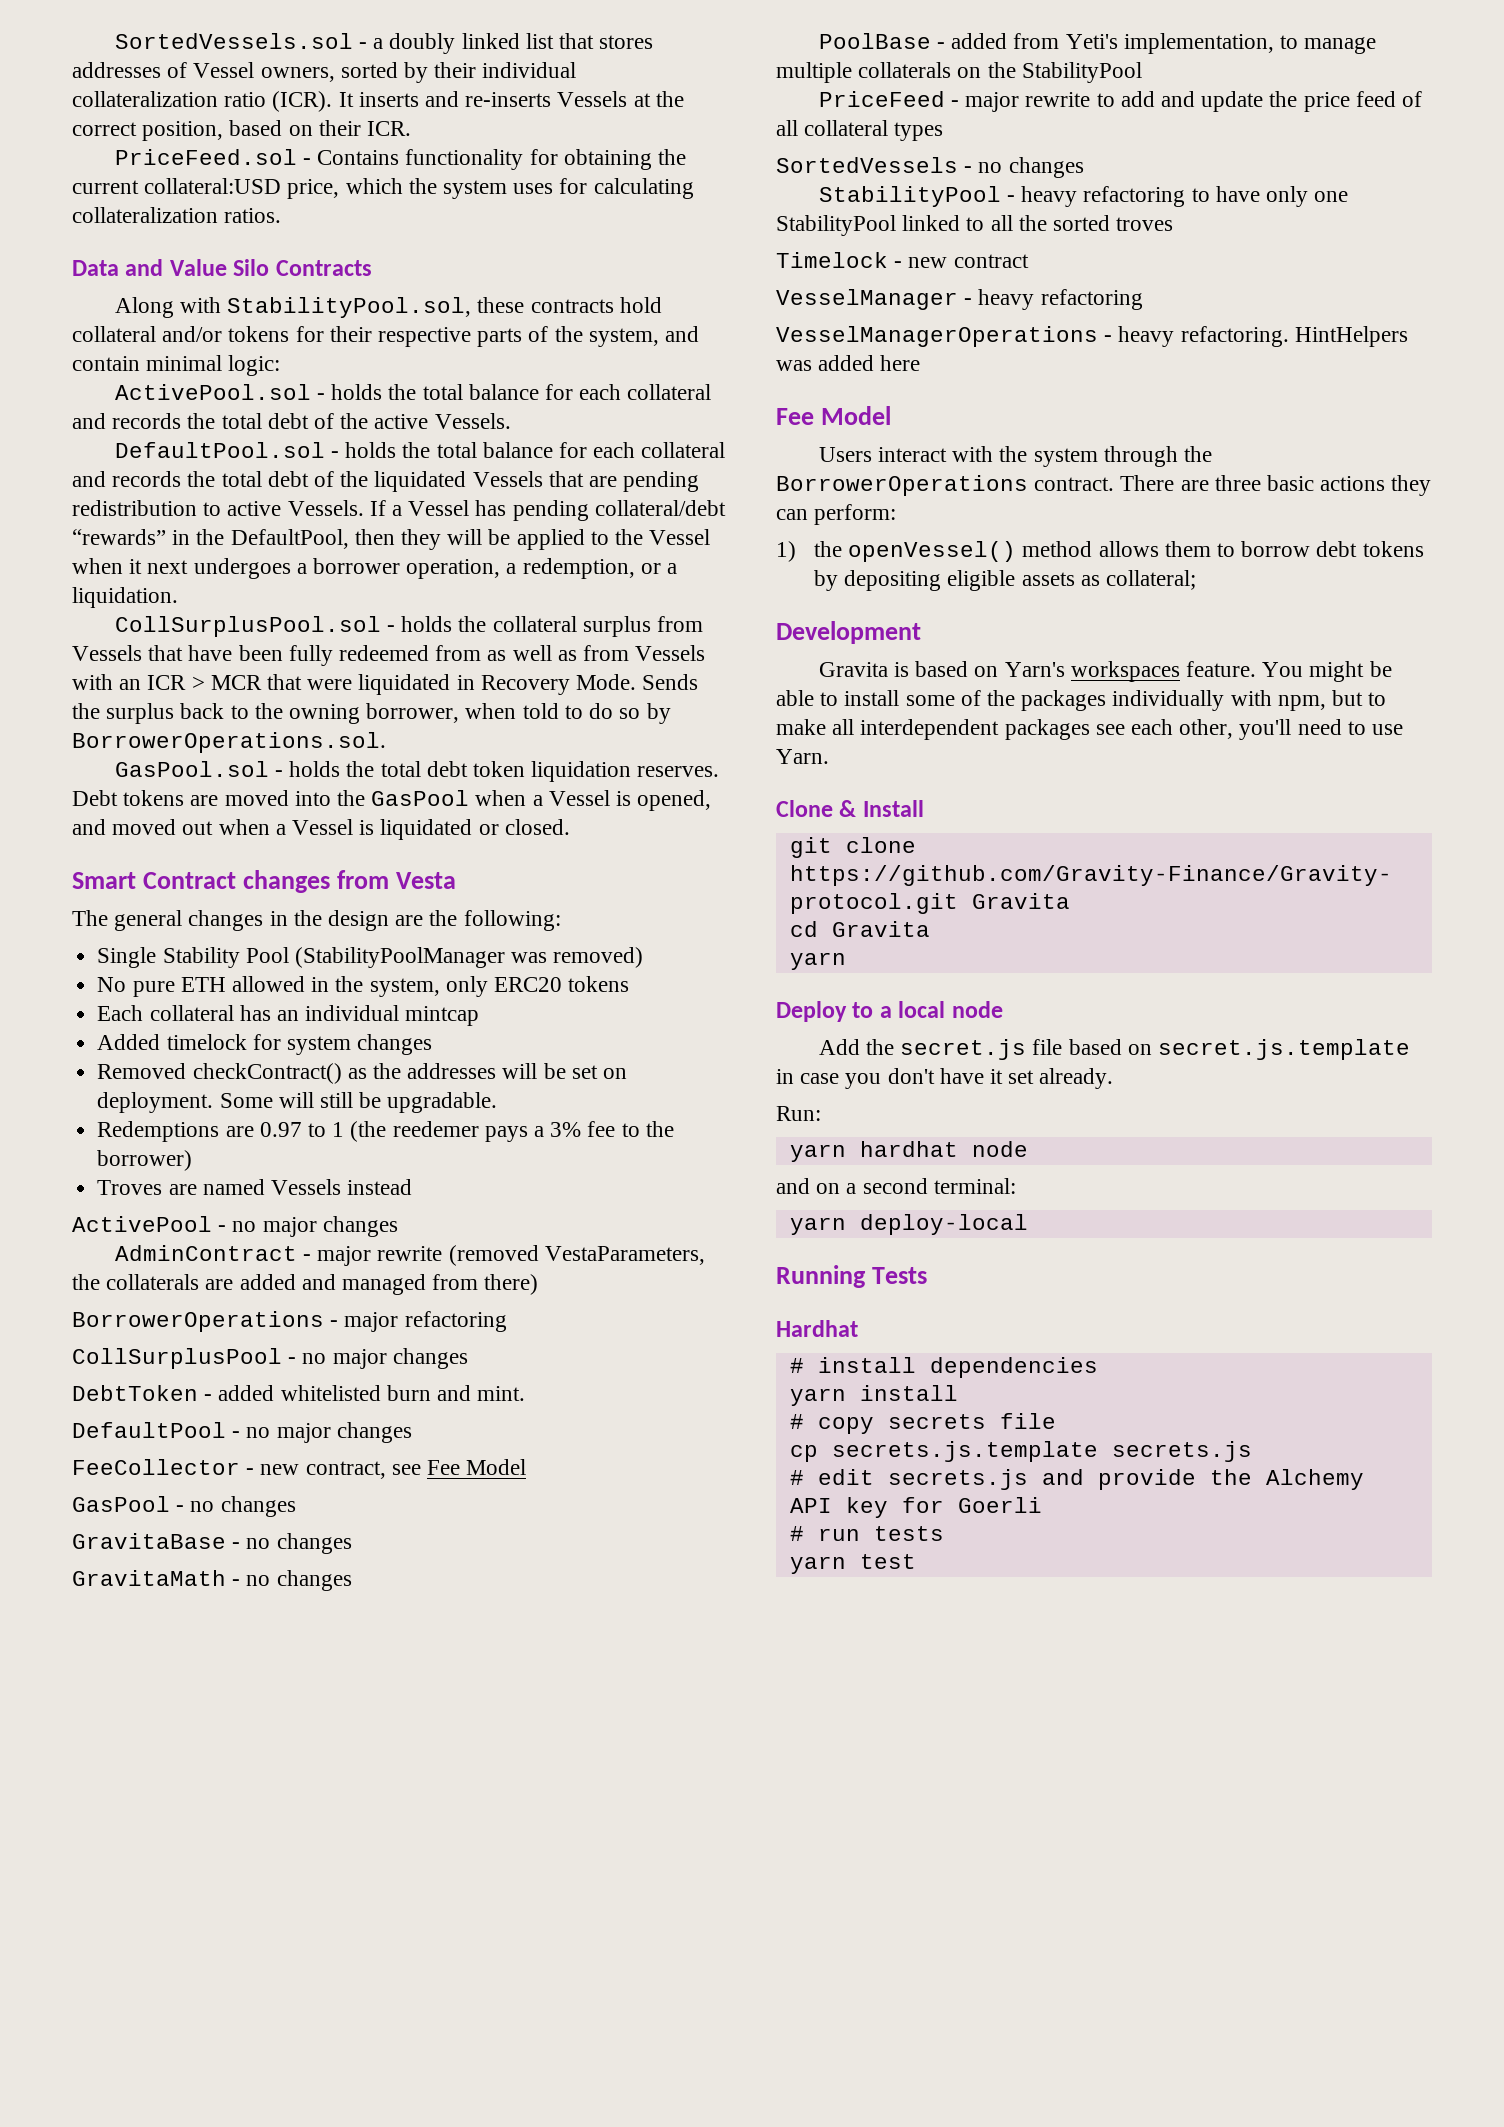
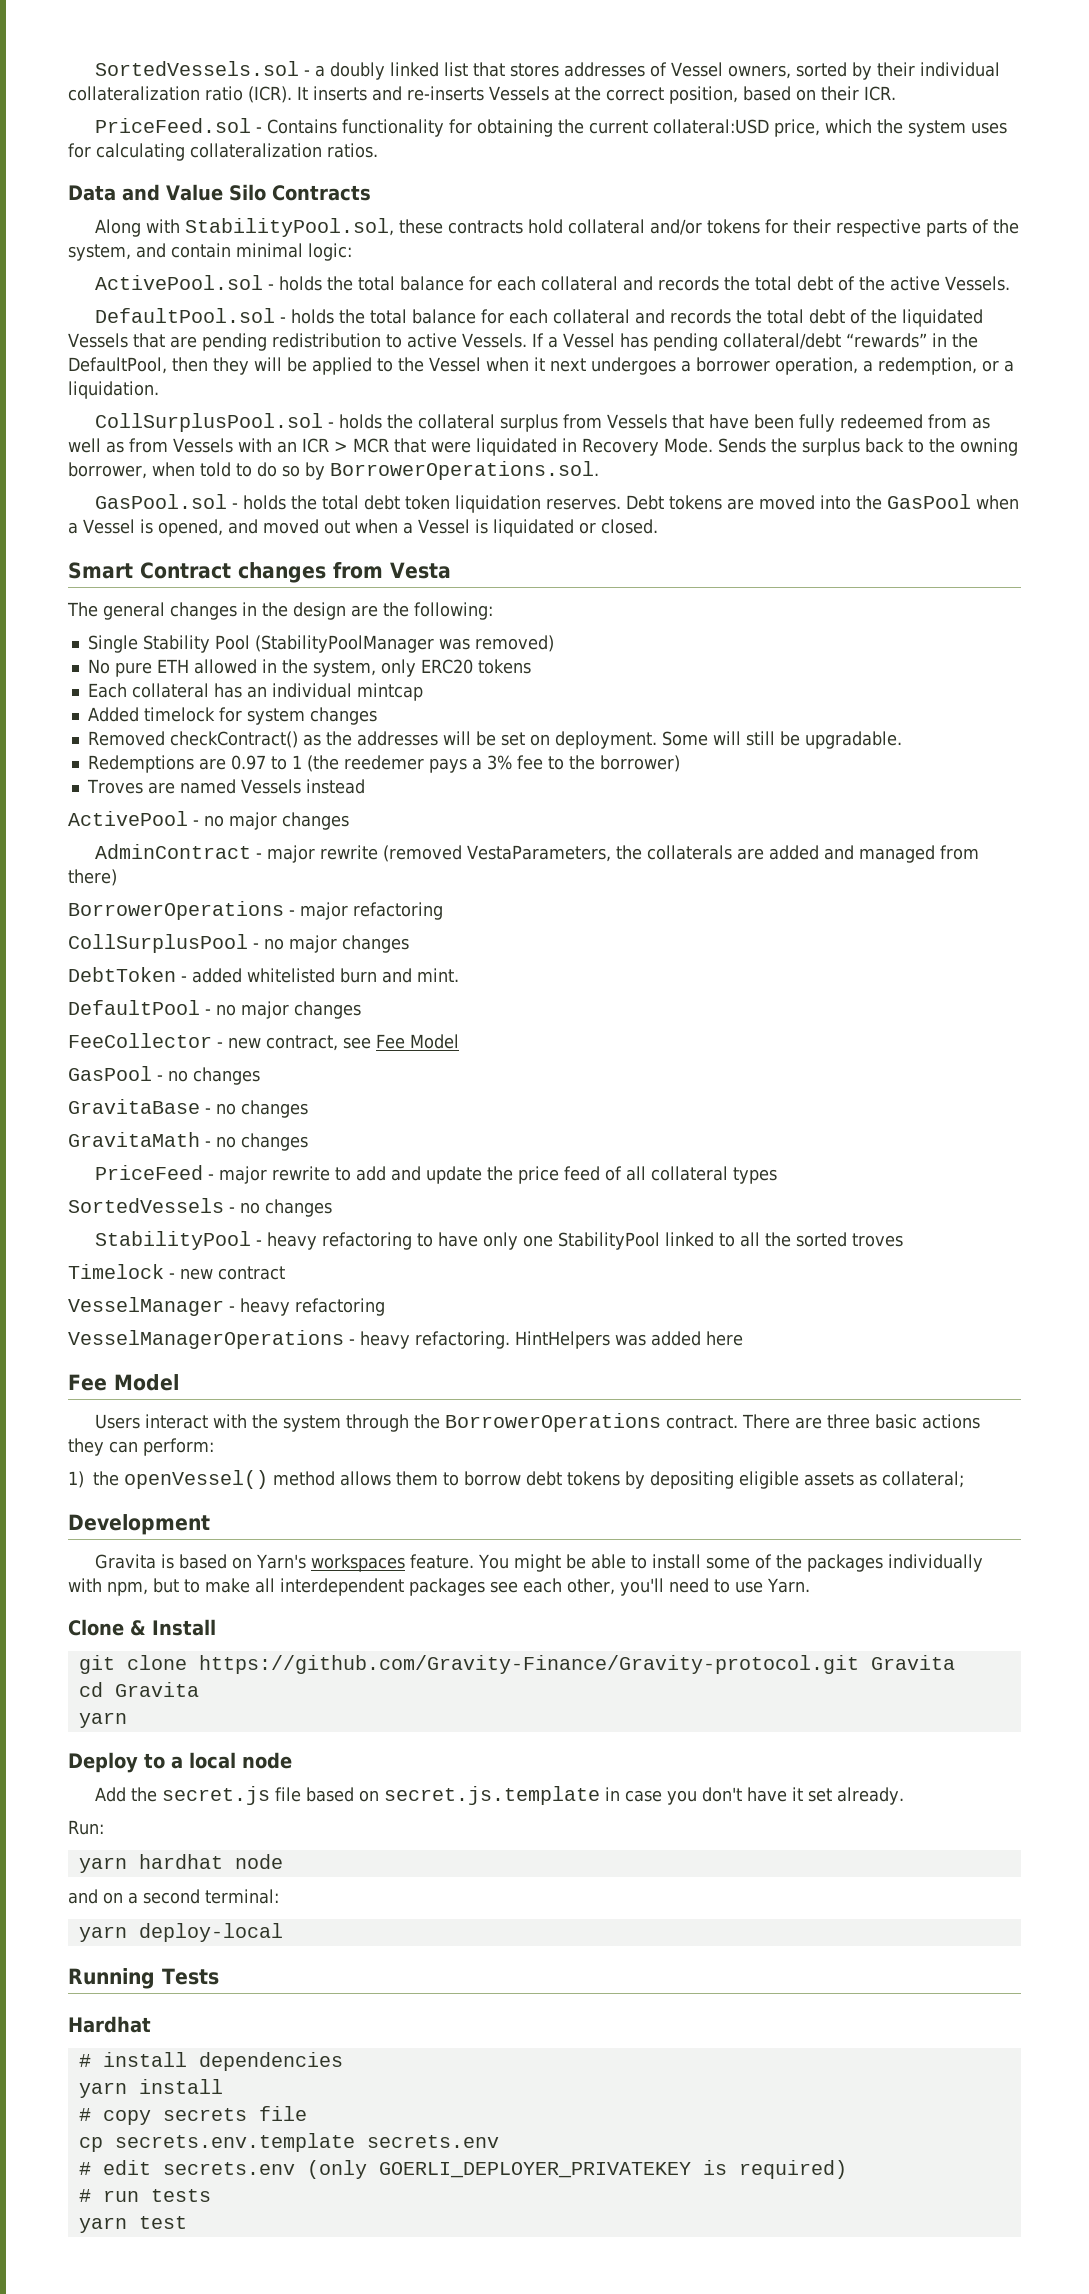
[818,33,1377,54] [776,62,1142,83] // PoolBase - added from Yeti's implementation, to manage multiple collaterals on the StabilityPool -> (308, 1142) none
[831,1441,1252,1462] secrets.js.template secrets.js -> [114,2133,499,2152] secrets.env.template secrets.env
[887,1469,1364,1490] [789,1497,1042,1518] secrets.js and provide the Alchemy API key for Goerli -> [162,2160,847,2179] secrets.env (only GOERLI_DEPLOYER_PRIVATEKEY is required)

